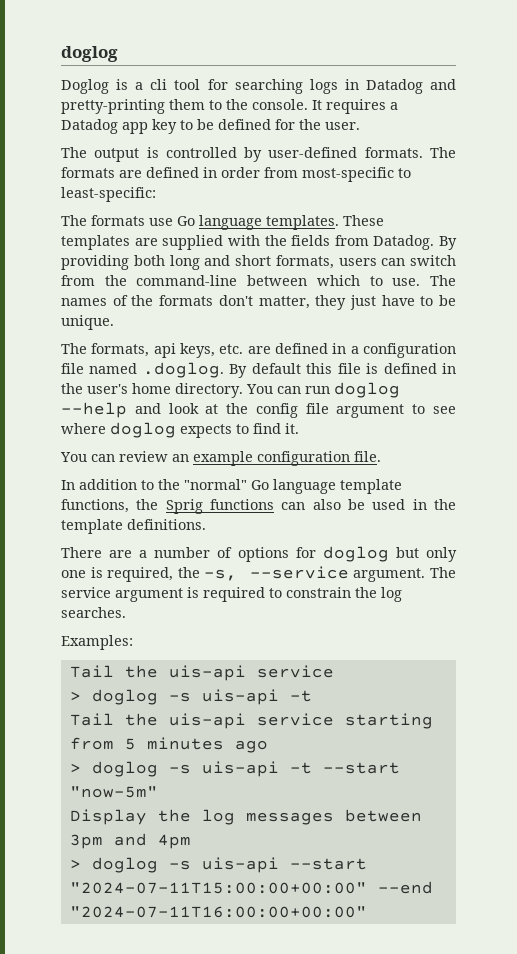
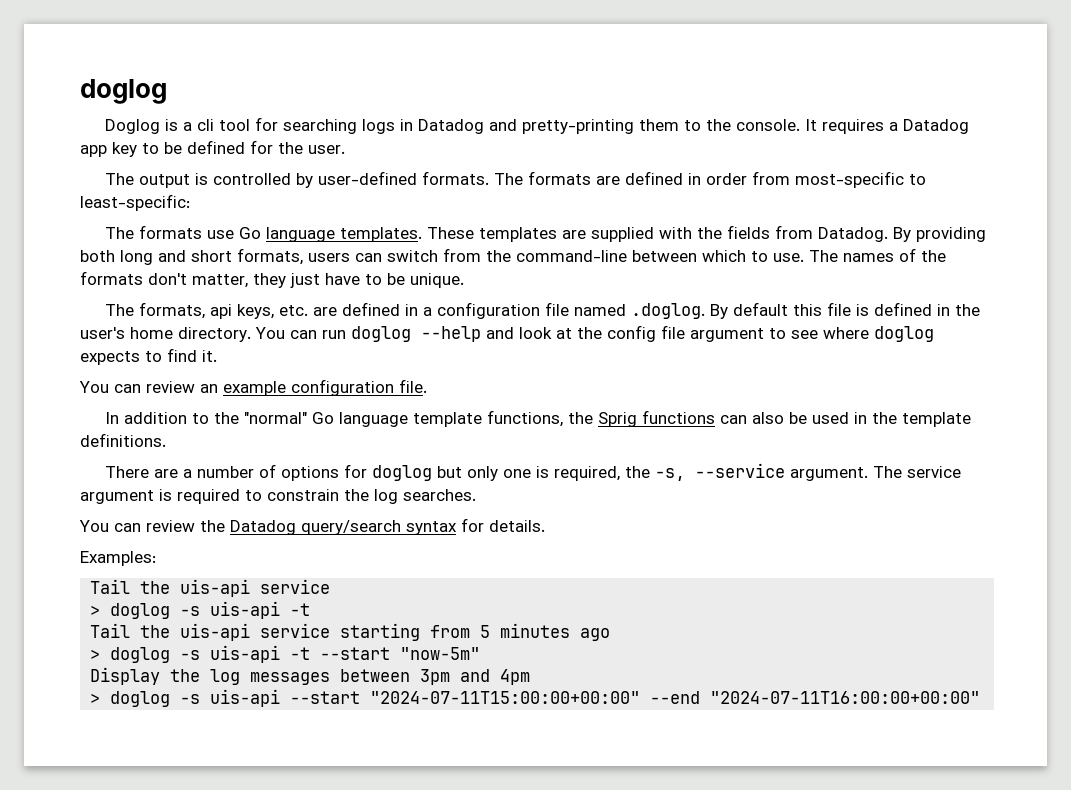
(126, 612) none -> [79,518,545,535] // You can review the Datadog query/search syntax for details.

